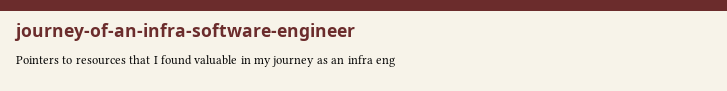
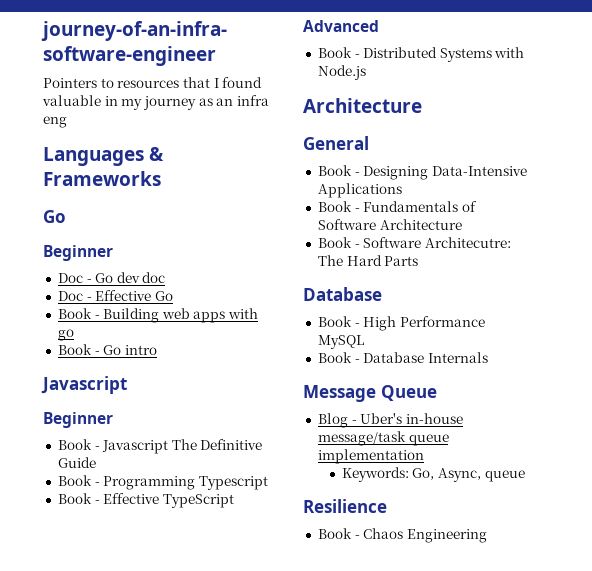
(395, 62) none -> [43,147,165,166] [43,171,161,186] [43,210,66,223] [43,245,113,261] [57,272,166,283] [57,290,173,301] [57,308,259,323] [57,329,74,341] [57,344,157,355] [41,376,127,394] [43,412,113,428] [57,439,263,454] [57,457,96,468] [57,475,268,490] [57,493,234,508] [303,20,379,32] [317,47,525,62] [317,65,366,80] [303,98,422,113] [303,136,369,150] [317,165,527,180] [317,183,402,198] [317,201,477,212] [317,219,462,230] [317,237,511,248] [317,255,419,266] [303,287,382,301] [317,316,485,331] [317,335,364,349] [317,352,488,363] [303,385,437,402] [317,413,463,428] [317,431,449,446] [317,449,424,464] [341,467,525,482] [303,499,387,513] [317,528,487,543] // Languages & Frameworks // Go // Beginner // Doc - Go dev doc // Doc - Effective Go // Book - Building web apps with go // Book - Go intro // Javascript // Beginner // Book - Javascript The Definitive Guide // Book - Programming Typescript // Book - Effective TypeScript // Advanced // Book - Distributed Systems with Node.js // Architecture // General // Book - Designing Data-Intensive Applications // Book - Fundamentals of Software Architecture // Book - Software Architecutre: The Hard Parts // Database // Book - High Performance MySQL // Book - Database Internals // Message Queue // Blog - Uber's in-house message/task queue implementation // Keywords: Go, Async, queue // Resilience // Book - Chaos Engineering

